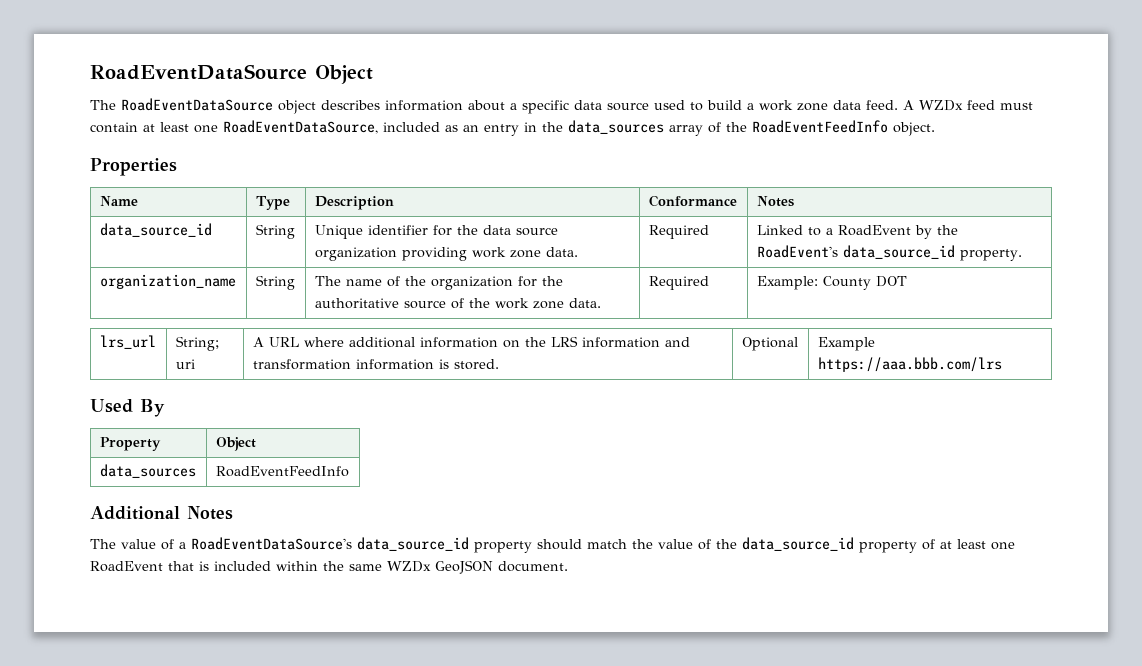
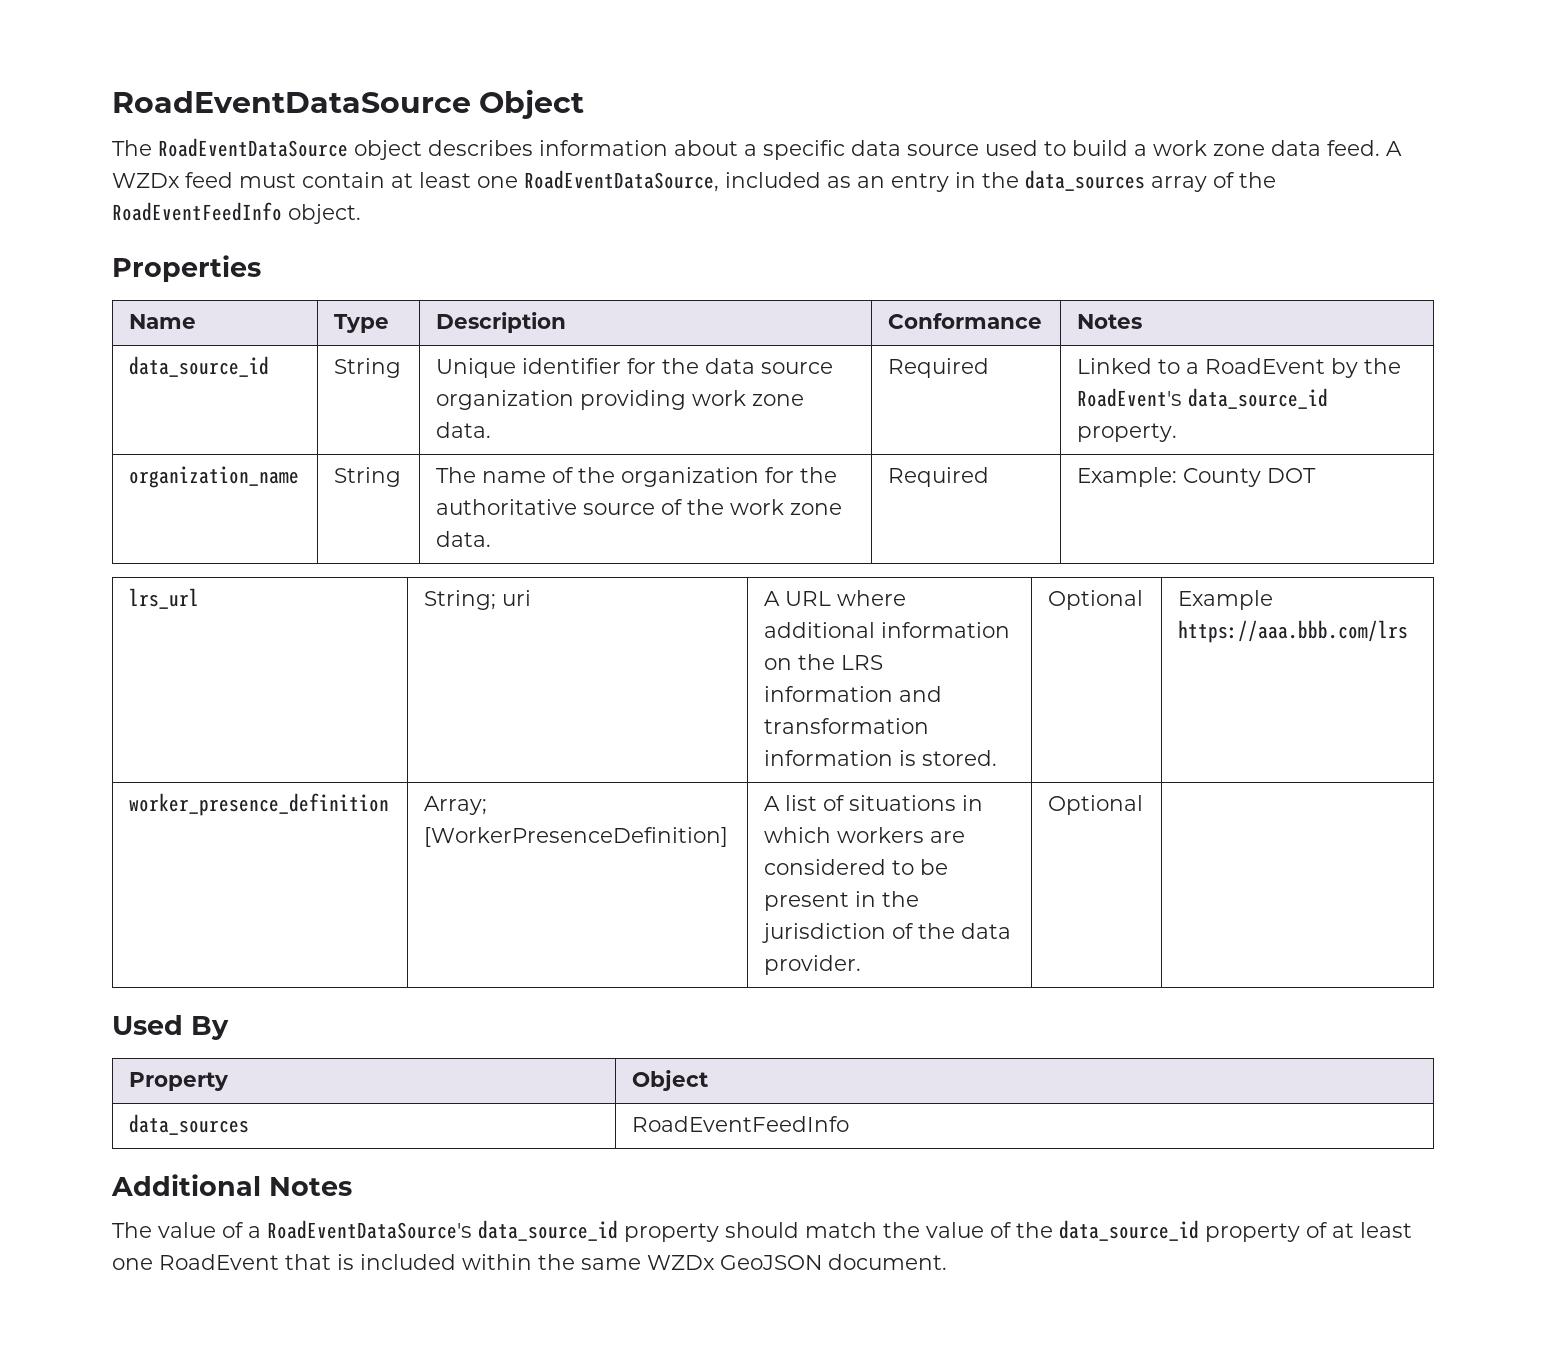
(1002, 364) none -> [129,793,390,816] [424,796,488,815] [424,827,729,847] [764,795,984,811] [764,827,966,843] [764,859,949,875] [764,891,920,911] [762,923,1012,943] [764,955,862,975] [1048,795,1144,815] // worker_presence_definition | Array; [WorkerPresenceDefinition] | A list of situations in which workers are considered to be present in the jurisdiction of the data provider. | Optional |

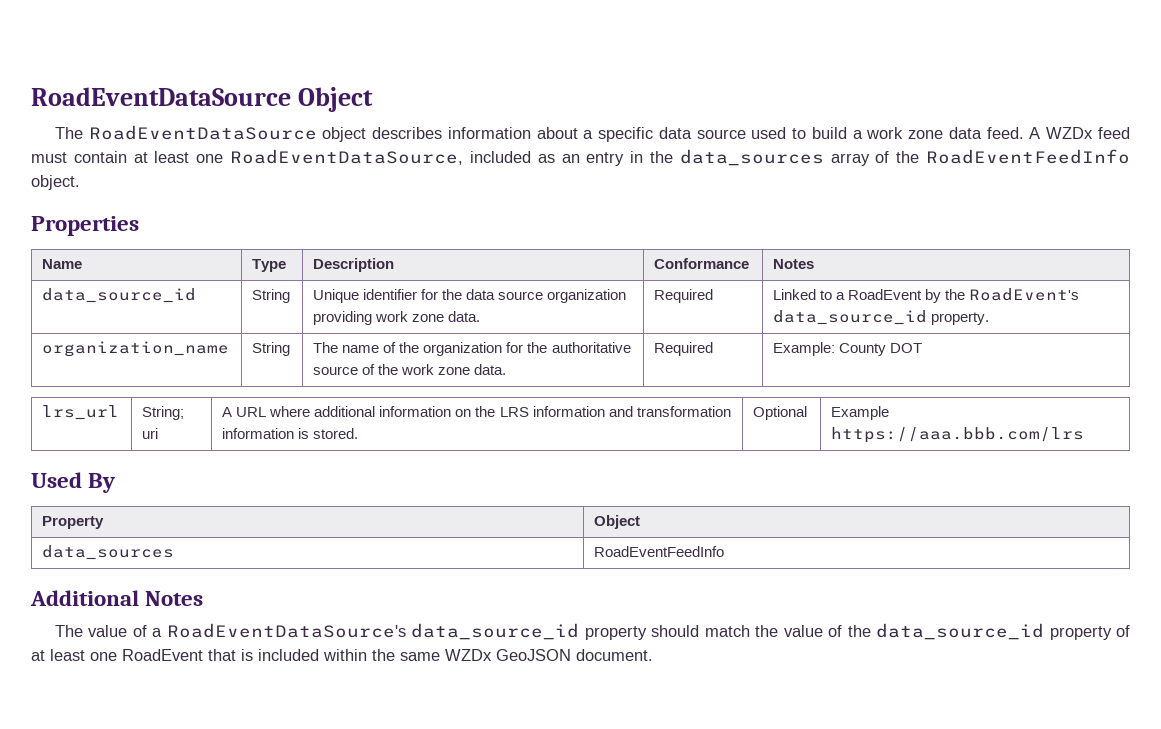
[129,793,390,816] [424,796,488,815] [424,827,729,847] [764,795,984,811] [764,827,966,843] [764,859,949,875] [764,891,920,911] [762,923,1012,943] [764,955,862,975] [1048,795,1144,815] // worker_presence_definition | Array; [WorkerPresenceDefinition] | A list of situations in which workers are considered to be present in the jurisdiction of the data provider. | Optional | -> (1085, 435) none

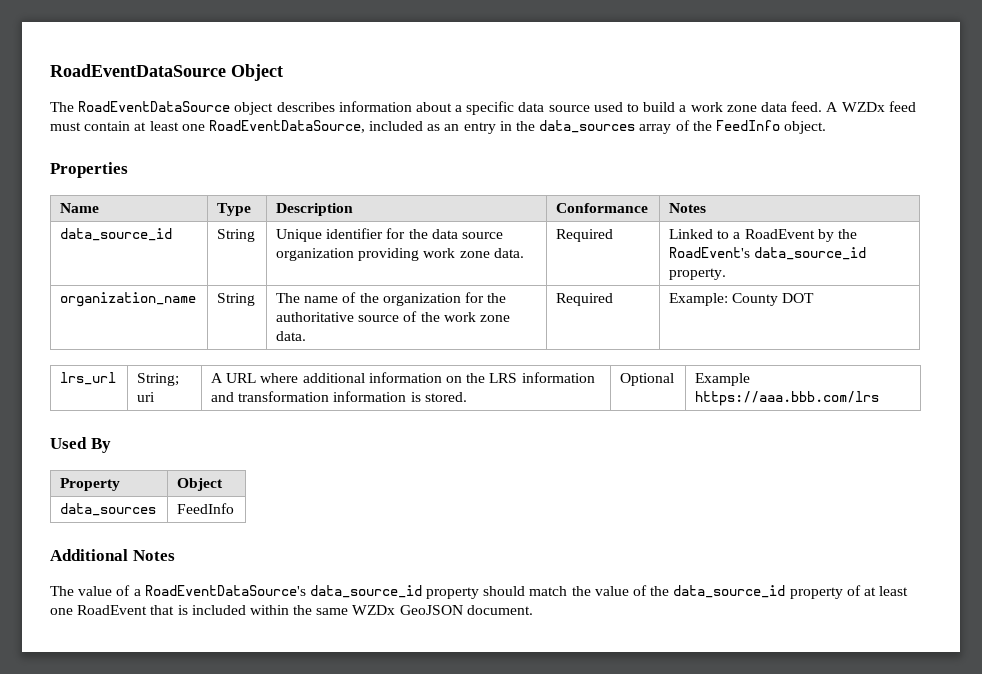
[926,149,1130,164] RoadEventFeedInfo -> [715,120,780,131] FeedInfo
[594,546,725,557] RoadEventFeedInfo -> [177,503,235,514] FeedInfo

